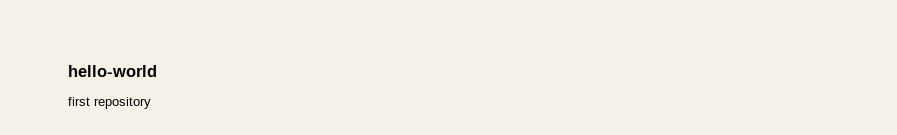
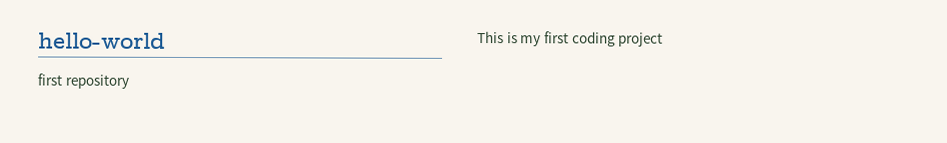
(151, 103) none -> [477,31,664,47] // This is my first coding project

